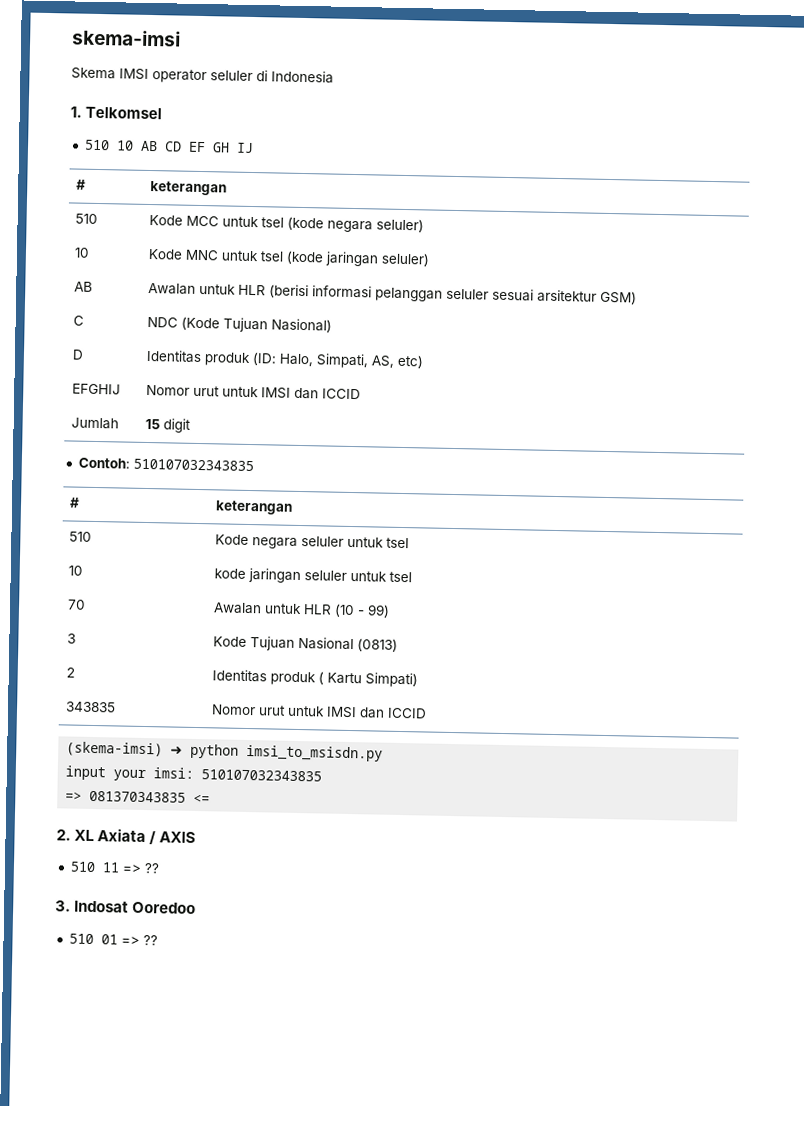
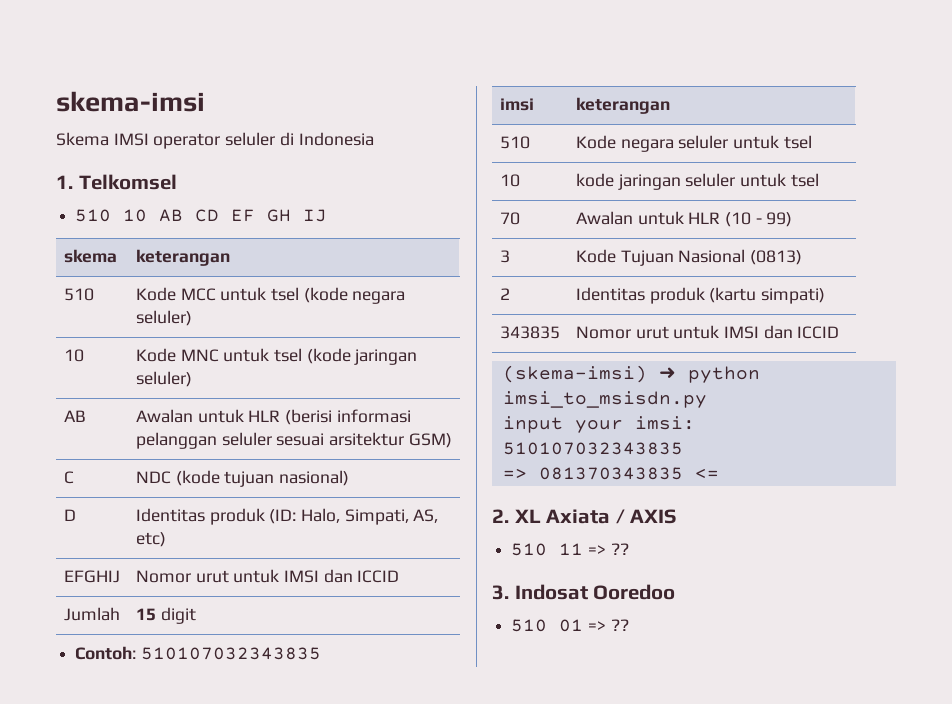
[76,179,87,190] # -> [63,249,117,263] skema
[181,316,333,333] (Kode Tujuan Nasional) -> [175,470,350,487] (kode tujuan nasional)
[69,497,81,508] # -> [499,98,534,111] imsi
[318,671,419,688] ( Kartu Simpati) -> [709,287,826,304] (kartu simpati)

